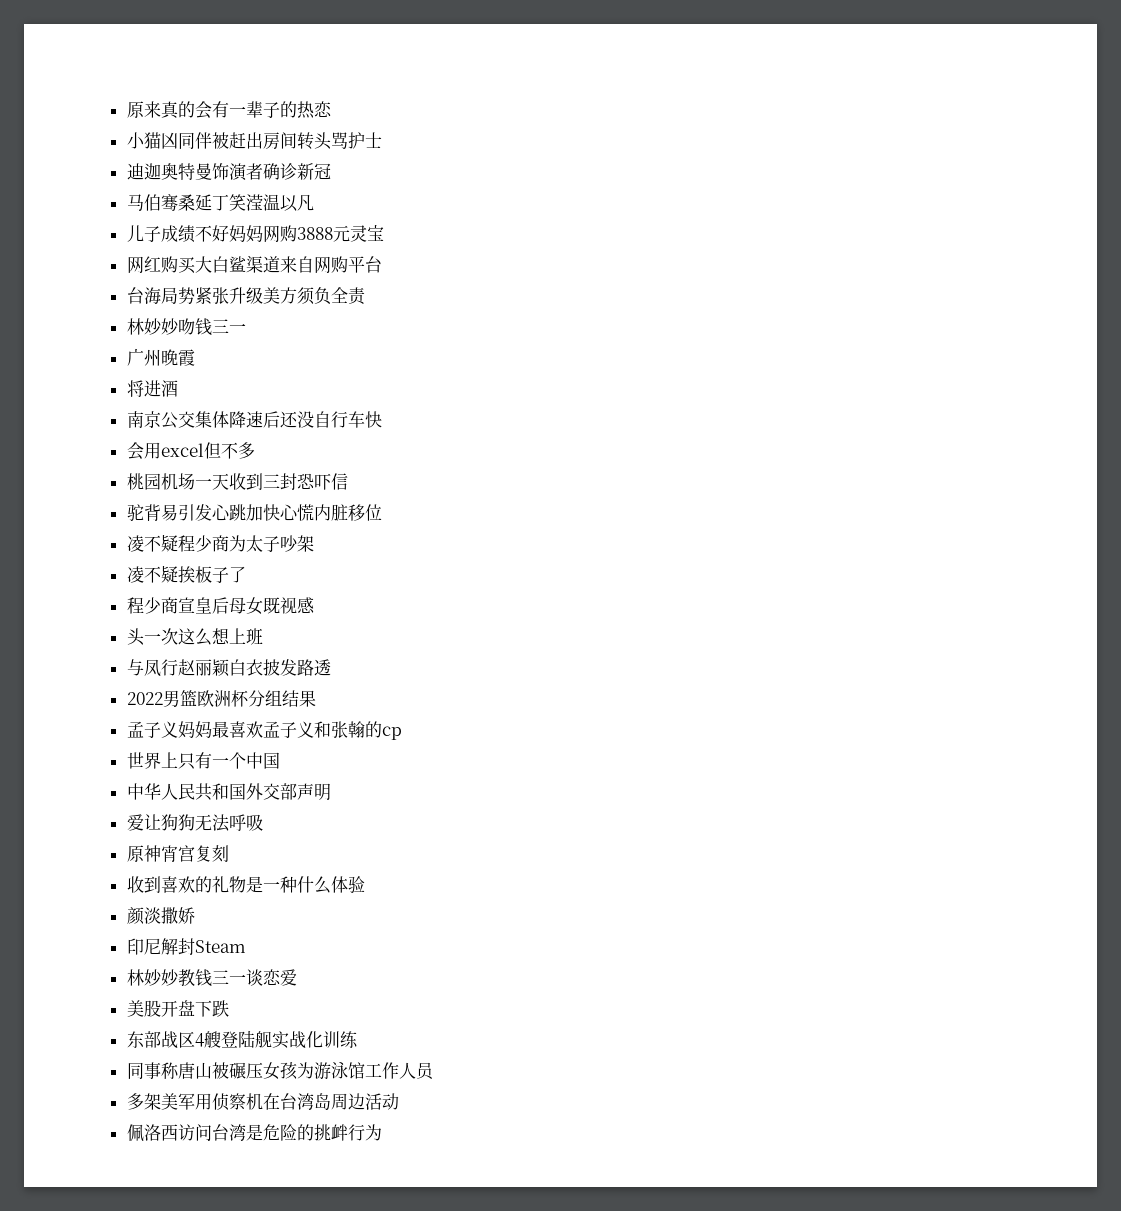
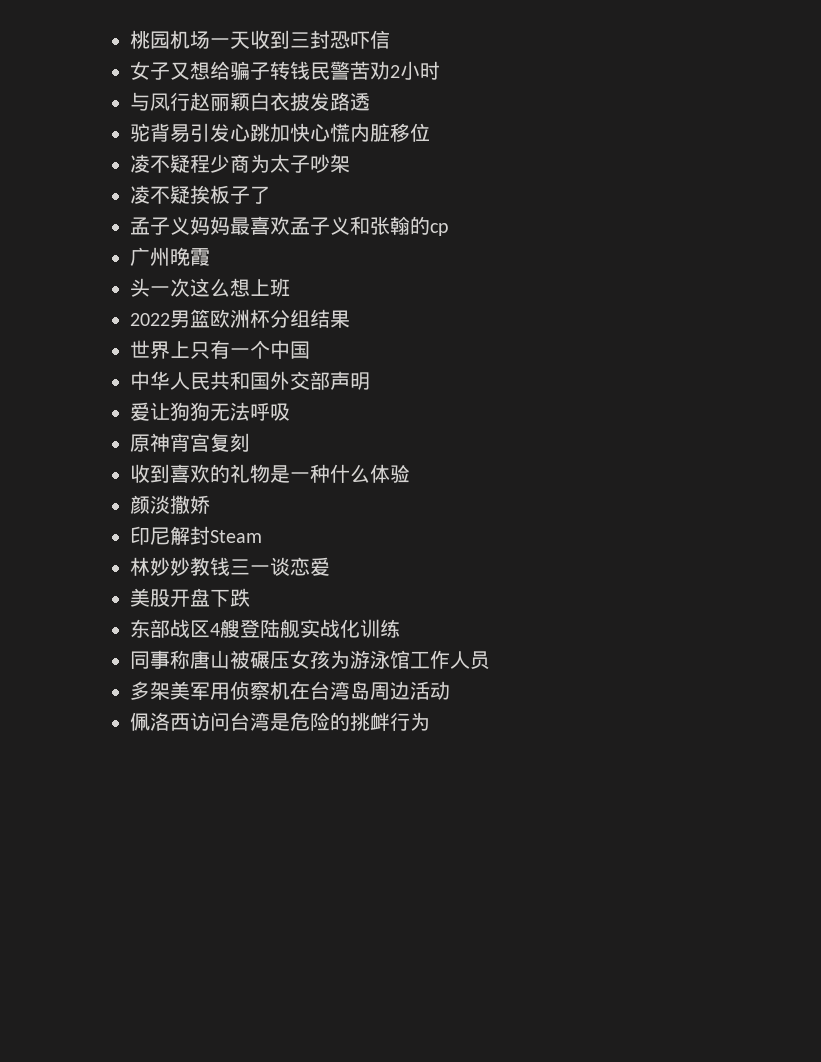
[126,101,332,119] [126,132,382,150] [126,163,331,181] [126,194,314,212] [126,225,384,243] [126,256,382,274] [126,287,366,305] [126,318,246,336] [126,348,195,366] [126,380,178,397] [126,411,382,429] [126,442,255,460] 原来真的会有一辈子的热恋 // 小猫凶同伴被赶出房间转头骂护士 // 迪迦奥特曼饰演者确诊新冠 // 马伯骞桑延丁笑滢温以凡 // 儿子成绩不好妈妈网购3888元灵宝 // 网红购买大白鲨渠道来自网购平台 // 台海局势紧张升级美方须负全责 // 林妙妙吻钱三一 // 广州晚霞 // 将进酒 // 南京公交集体降速后还没自行车快 // 会用excel但不多 // -> (130, 39) none
(348, 481) none -> [130,61,440,80] [130,92,370,111] // 女子又想给骗子转钱民警苦劝2小时 // 与凤行赵丽颖白衣披发路透
[126,597,315,615] [126,628,263,646] [126,659,331,677] [126,690,316,707] // 程少商宣皇后母女既视感 // 头一次这么想上班 // 与凤行赵丽颖白衣披发路透 // 2022男篮欧洲杯分组结果 -> (270, 195) none
(402, 733) none -> [130,247,210,267] [130,278,290,297] [130,309,350,328] // 广州晚霞 // 头一次这么想上班 // 2022男篮欧洲杯分组结果

